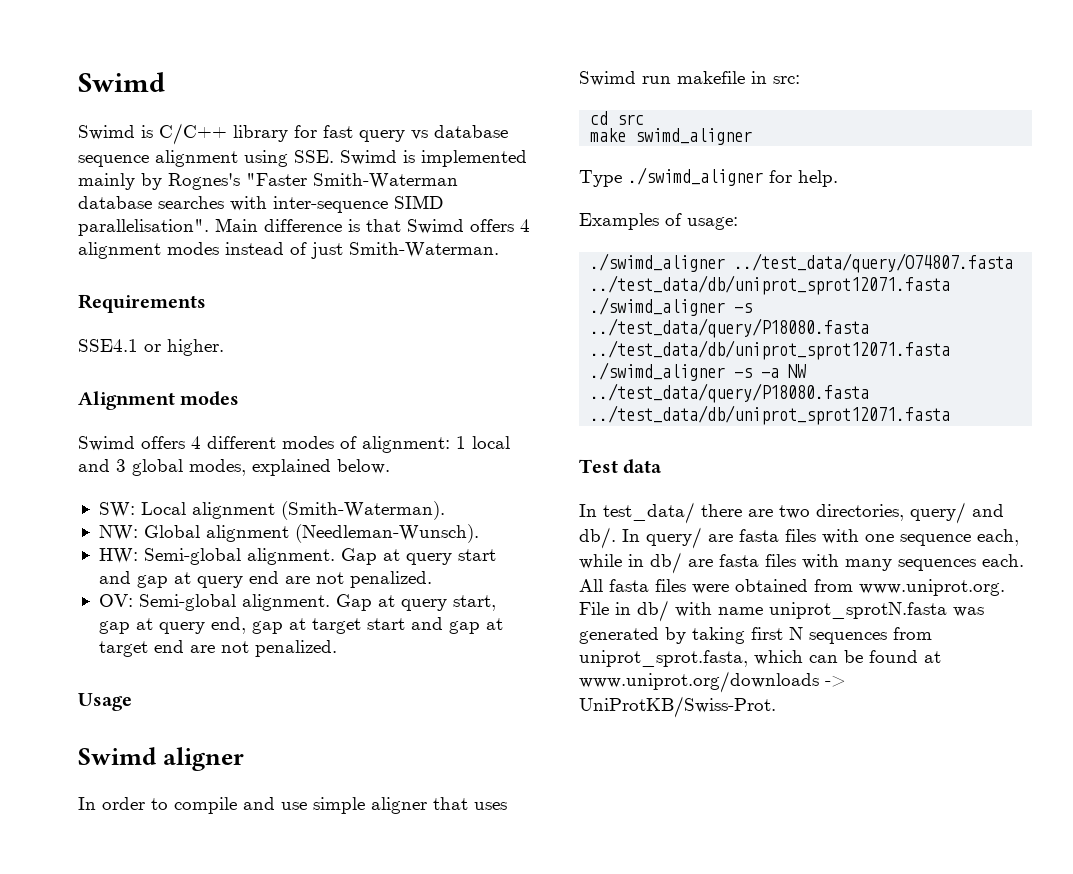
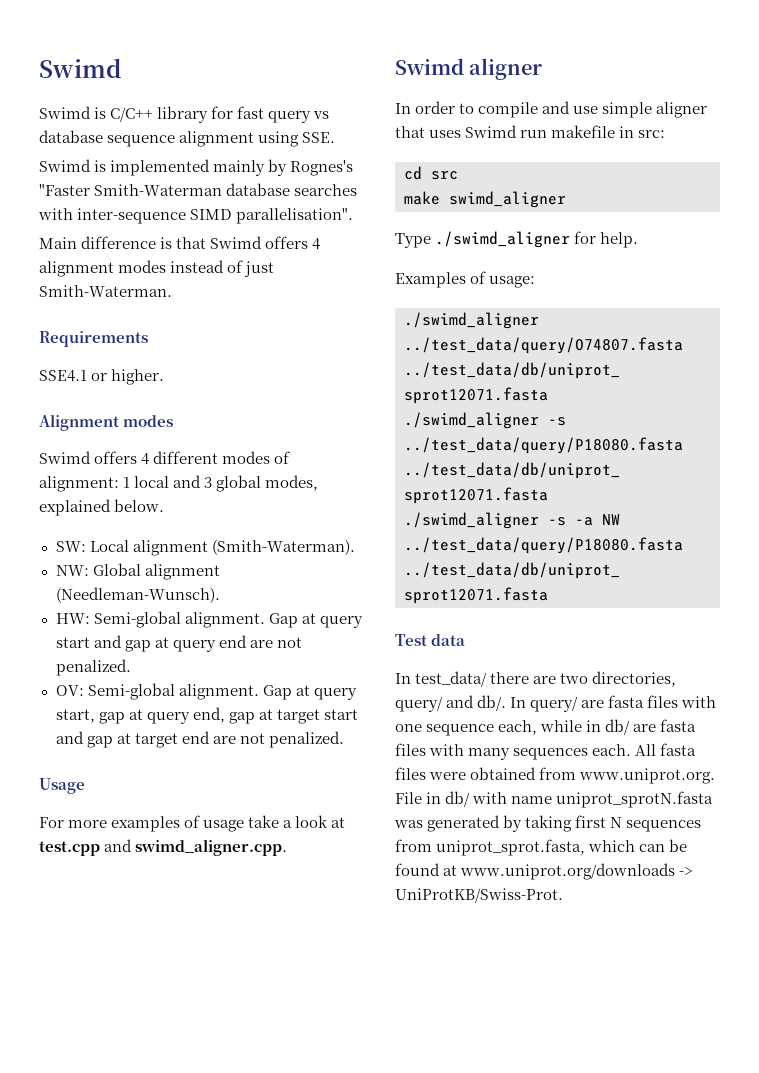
(334, 156) none -> (336, 137) //
(209, 227) none -> (354, 216) //
(132, 702) none -> [39,815,346,832] [39,839,288,856] // For more examples of usage take a look at test.cpp and swimd_aligner.cpp.

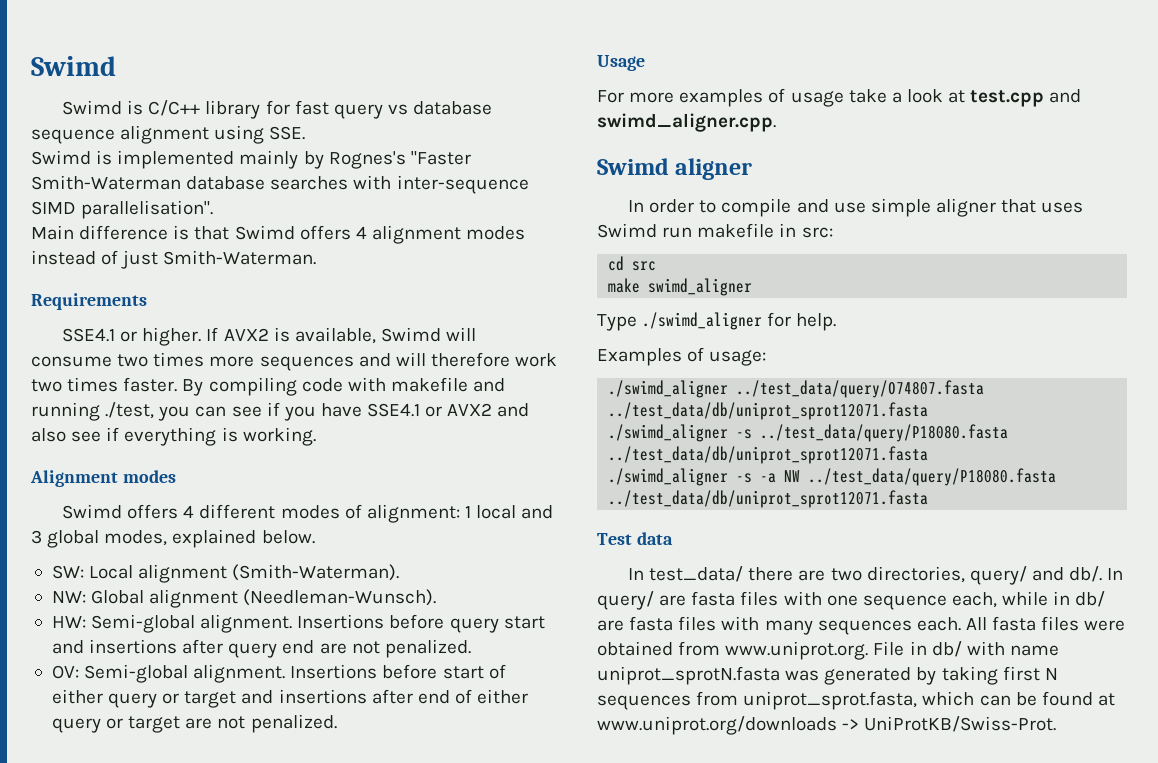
(165, 377) none -> [206,327,477,344] [31,352,558,371] [31,377,506,396] [31,402,530,421] [31,427,316,446] If AVX2 is available, Swimd will consume two times more sequences and will therefore work two times faster. By compiling code with makefile and running ./test, you can see if you have SSE4.1 or AVX2 and also see if everything is working.
[268,613,316,628] Gap at -> [297,614,445,629] Insertions before
[124,637,169,652] gap at -> [89,639,224,654] insertions after
[262,685,357,700] [55,707,358,724] [55,731,210,748] Gap at query start, gap at query end, gap at target start and gap at target end -> [290,664,506,679] [51,689,529,708] [51,716,181,733] Insertions before start of either query or target and insertions after end of either query or target

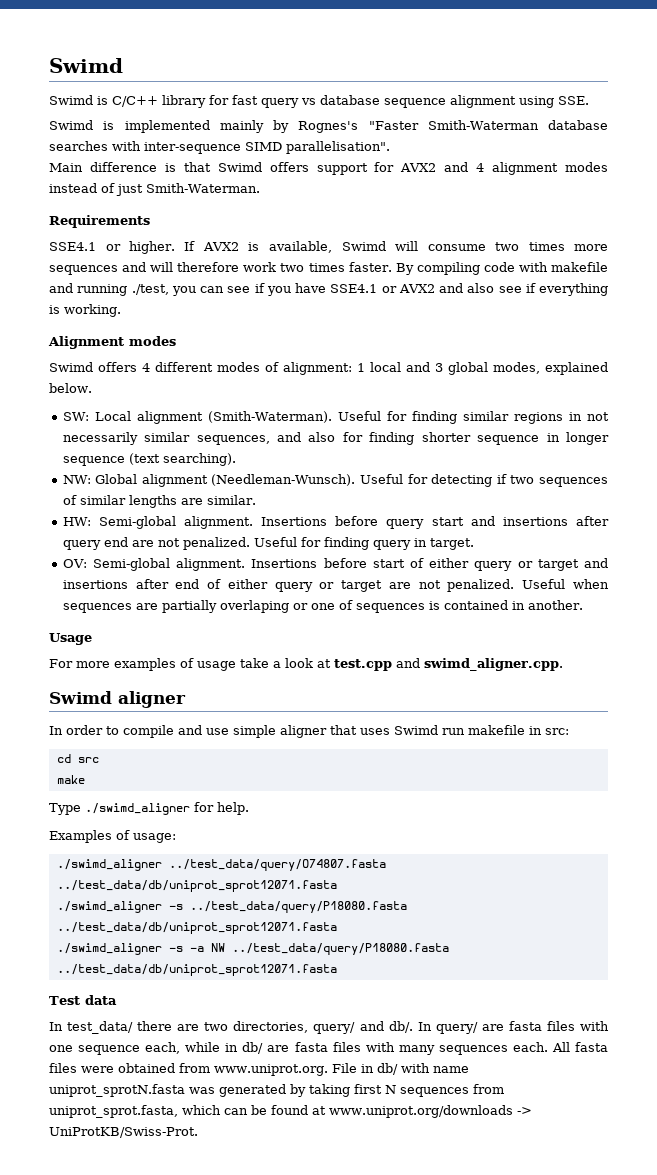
(351, 232) none -> [316,162,469,175] support for AVX2 and
[51,589,437,608] // NW: Global alignment (Needleman-Wunsch). -> [337,411,609,424] [62,432,610,445] [62,453,236,466] [62,474,609,487] [62,495,256,508] Useful for finding similar regions in not necessarily similar sequences, and also for finding shorter sequence in longer sequence (text searching). // NW: Global alignment (Needleman-Wunsch). Useful for detecting if two sequences of similar lengths are similar.
(471, 648) none -> [253,537,474,550] Useful for finding query in target.
(337, 723) none -> [522,579,609,589] [62,600,583,613] Useful when sequences are partially overlaping or one of sequences is contained in another.
[648,278,753,296] swimd_aligner -> (85, 779) none

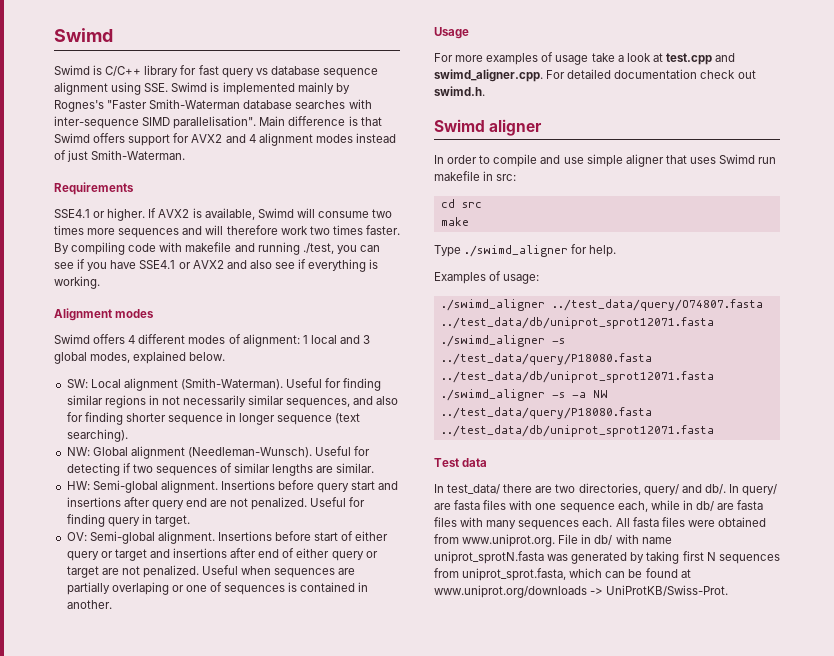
(589, 100) // -> (169, 87) none
(390, 147) // -> (257, 122) none
(563, 664) none -> [546,69,756,79] [434,86,485,96] For detailed documentation check out swimd.h.

